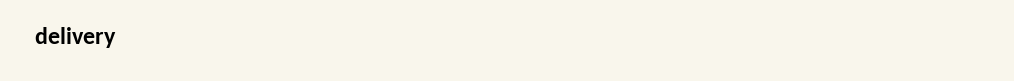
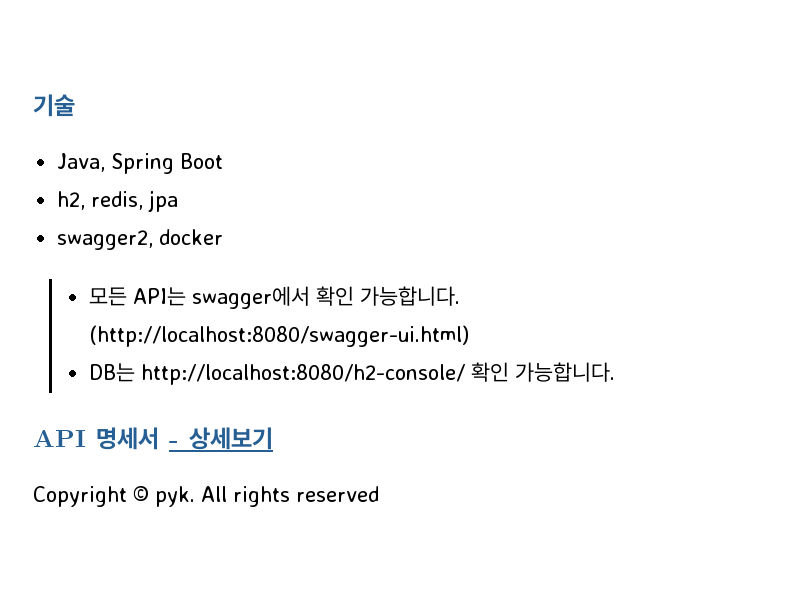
[35,27,116,48] delivery -> [33,94,75,117] [57,153,224,174] [57,190,179,212] [57,229,224,250] [88,286,460,309] [88,325,469,347] [88,362,615,385] [33,427,273,450] [33,486,379,507] 기술 // Java, Spring Boot // h2, redis, jpa // swagger2, docker // 모든 API는 swagger에서 확인 가능합니다. (http://localhost:8080/swagger-ui.html) // DB는 http://localhost:8080/h2-console/ 확인 가능합니다. // API 명세서 - 상세보기 // Copyright © pyk. All rights reserved

